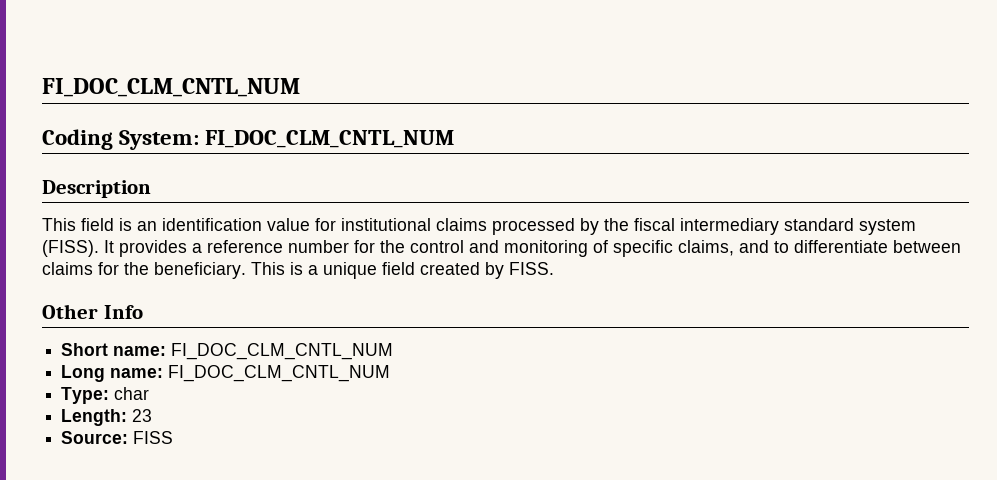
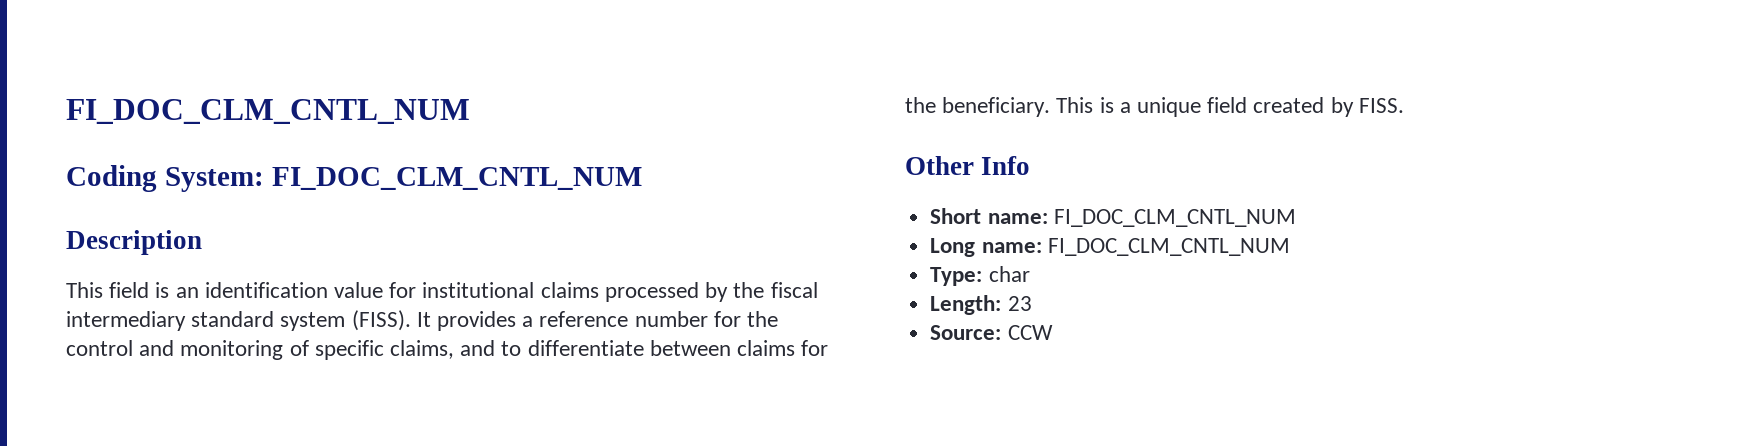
[133,431,174,444] FISS -> [1007,325,1053,340] CCW

